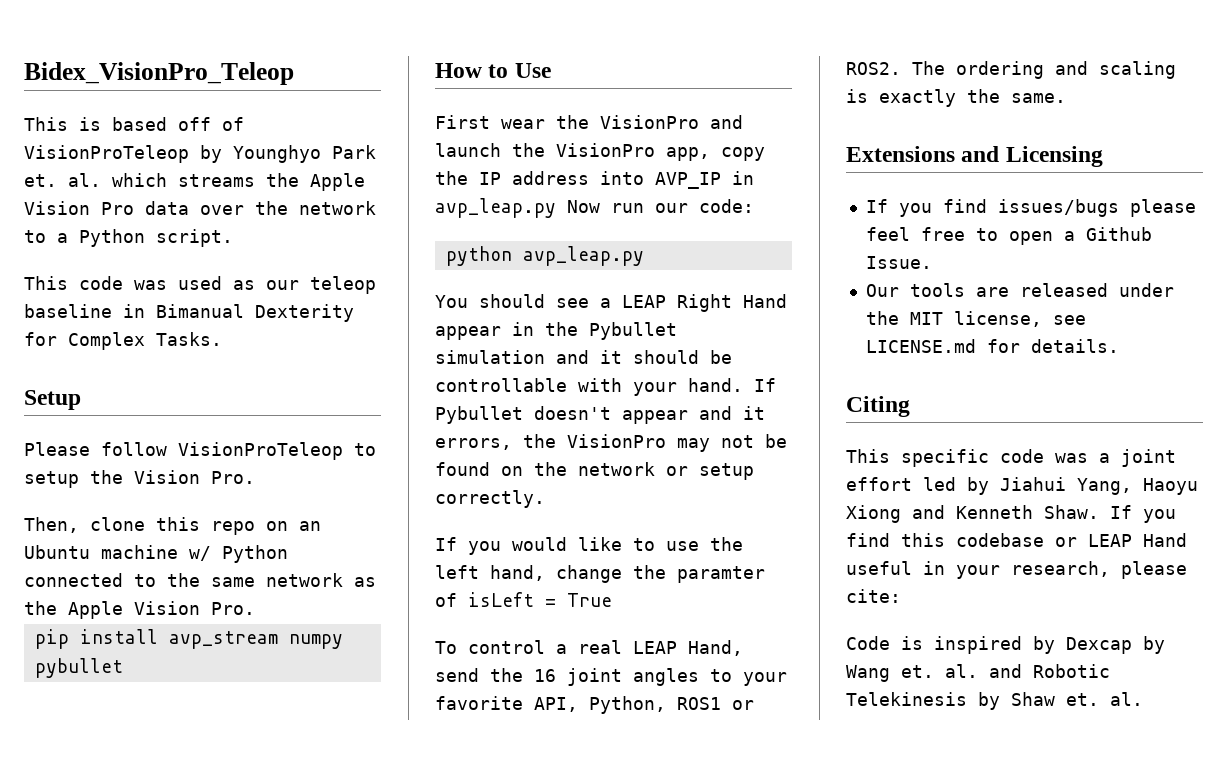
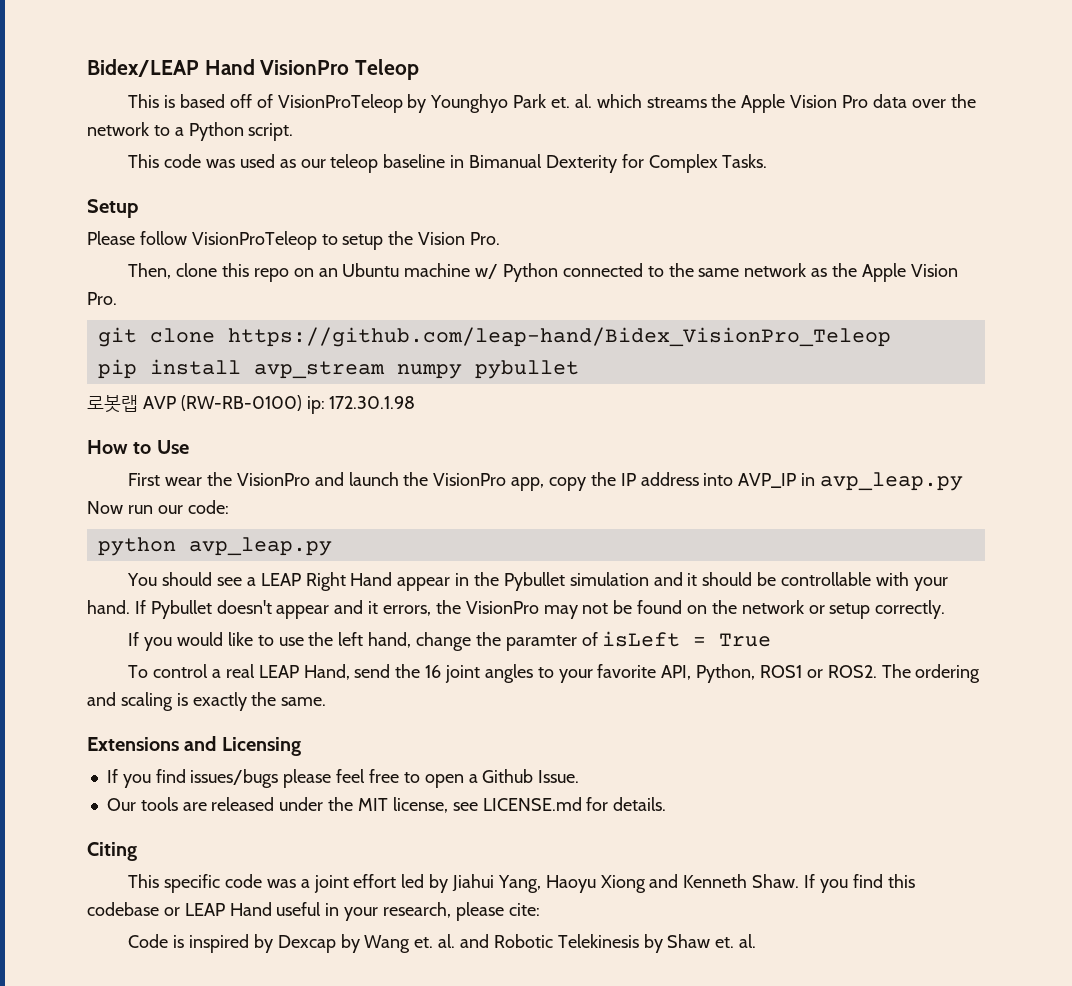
[24,62,294,85] Bidex_VisionPro_Teleop -> [87,59,420,80] Bidex/LEAP Hand VisionPro Teleop
(255, 608) none -> [97,327,891,347] // git clone https://github.com/leap-hand/Bidex_VisionPro_Teleop
(123, 668) none -> [87,395,416,414] // 로봇랩 AVP (RW-RB-0100) ip: 172.30.1.98

